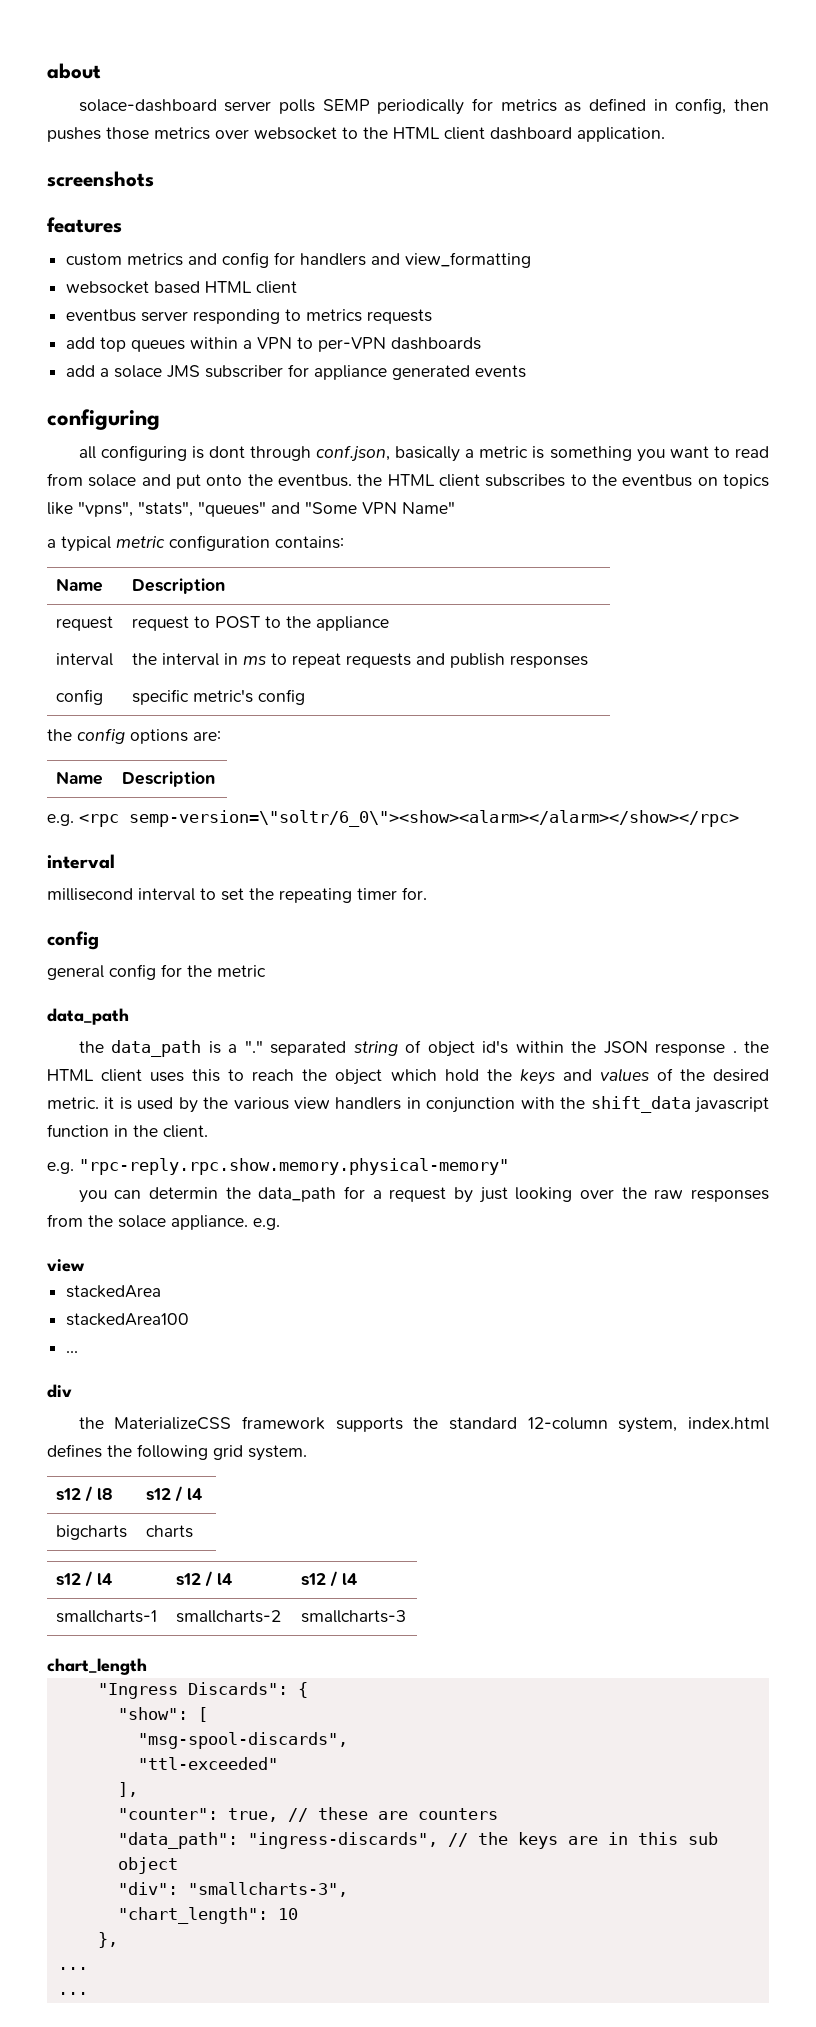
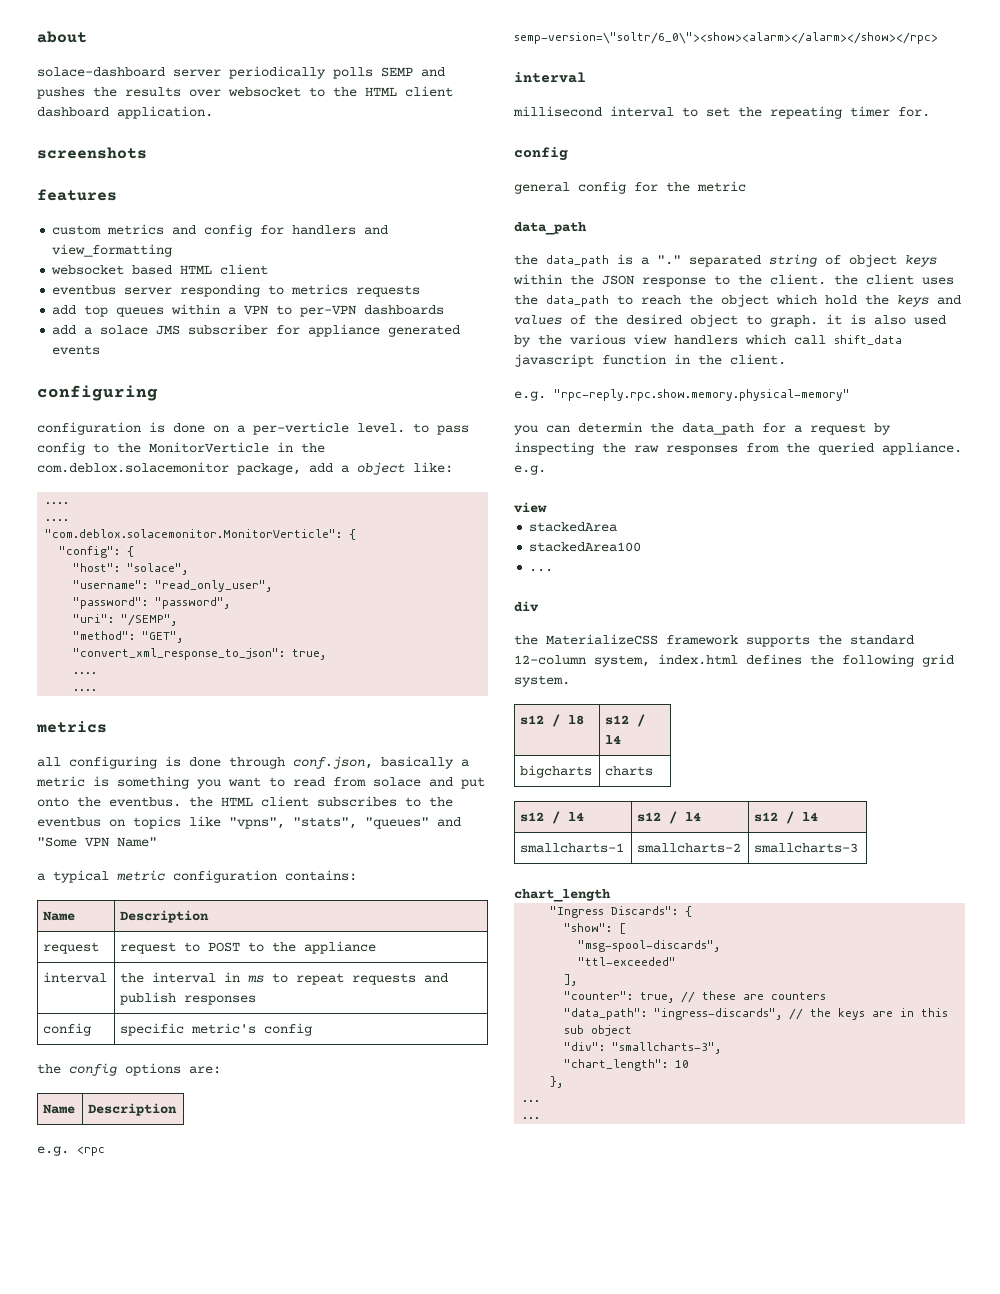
(272, 106) none -> [229,66,326,79] periodically
[377,98,769,115] [47,127,210,142] periodically for metrics as defined in config, then pushes those metrics -> [421,67,445,77] [37,87,181,99] and pushes the results
(160, 419) none -> [37,422,469,435] [37,442,325,455] [37,462,453,475] [45,502,70,504] [45,519,70,521] [45,529,357,540] [59,546,135,558] [73,563,189,575] [73,580,273,592] [73,597,231,609] [73,614,178,626] [73,631,184,643] [73,648,327,660] [73,672,98,674] [73,689,98,691] [36,721,107,733] // configuration is done on a per-verticle level. to pass config to the MonitorVerticle in the com.deblox.solacemonitor package, add a object like: // .... // .... // "com.deblox.solacemonitor.MonitorVerticle": { // "config": { // "host": "solace", // "username": "read_only_user", // "password": "password", // "uri": "/SEMP", // "method": "GET", // "convert_xml_response_to_json": true, // .... // .... // metrics
[208,446,245,458] dont -> [189,757,221,767] done
[482,1040,509,1054] id's -> [905,255,937,267] keys
[732,1041,769,1053] [47,1069,221,1082] . the HTML client uses this -> [714,274,954,285] [514,295,609,307] to the client. the client uses the data_path
[47,1097,99,1109] metric. -> [690,314,818,327] object to graph.
(132, 1103) none -> [874,315,906,325] also
[406,1097,586,1113] in conjunction with the -> [745,334,826,345] which call
[478,1187,614,1203] just looking over -> [514,442,594,455] inspecting
[118,1215,166,1228] solace -> [818,442,874,455] queried

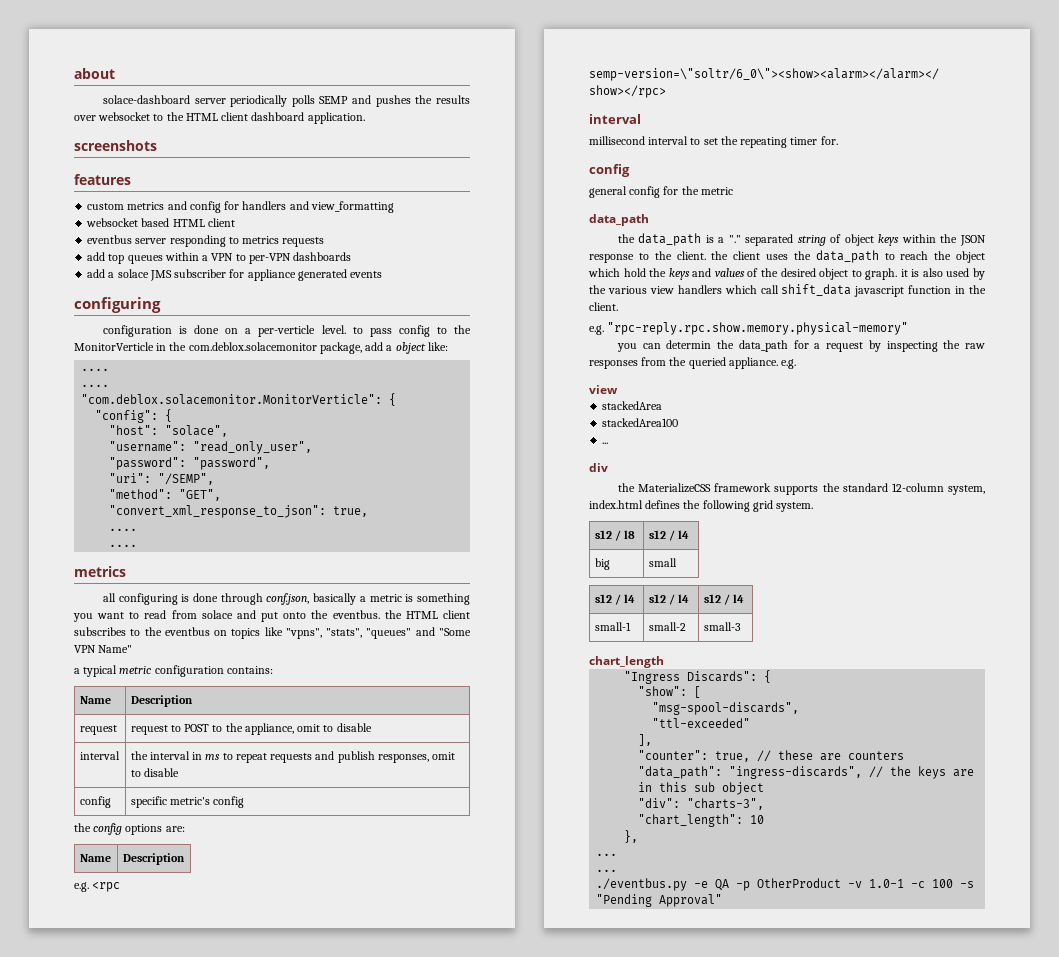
[304,941,377,954] appliance -> [244,723,372,735] appliance, omit to disable
[184,995,257,1005] responses -> [377,752,456,763] [130,768,179,777] responses, omit to disable
[520,765,593,778] [605,766,654,776] bigcharts | charts -> [594,558,610,570] [648,558,677,567] big | small
[520,843,625,853] [637,843,742,853] [754,843,859,853] smallcharts-1 | smallcharts-2 | smallcharts-3 -> [594,622,631,631] [648,622,686,631] [703,622,741,631] small-1 | small-2 | small-3
[612,1042,722,1054] "smallcharts-3", -> [687,798,765,810] "charts-3",
(541, 1118) none -> [596,878,975,891] [596,894,723,907] // ./eventbus.py -e QA -p OtherProduct -v 1.0-1 -c 100 -s "Pending Approval"

